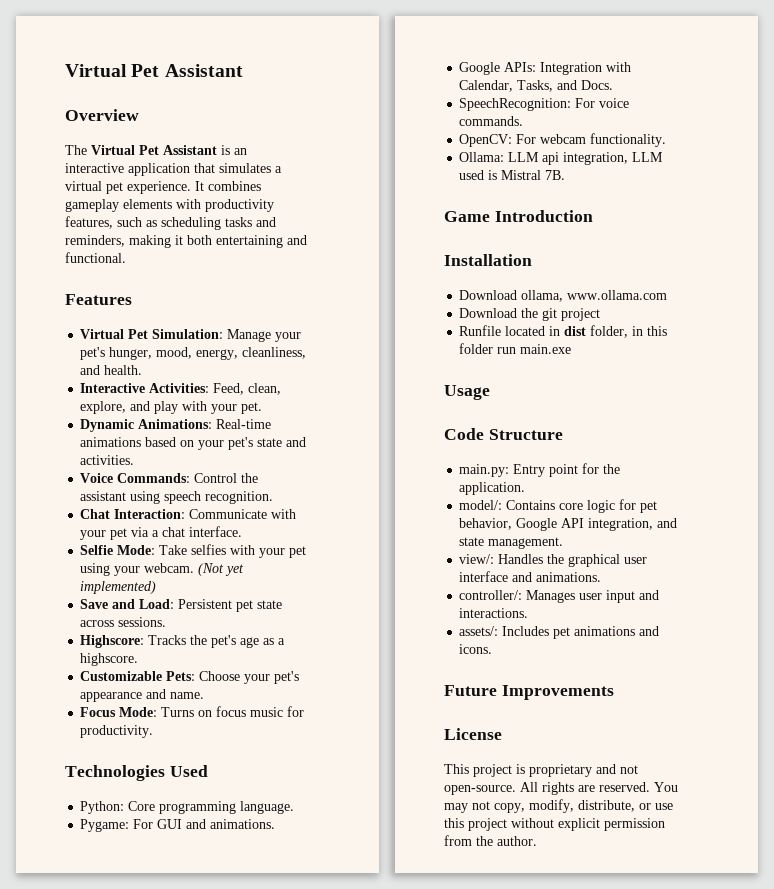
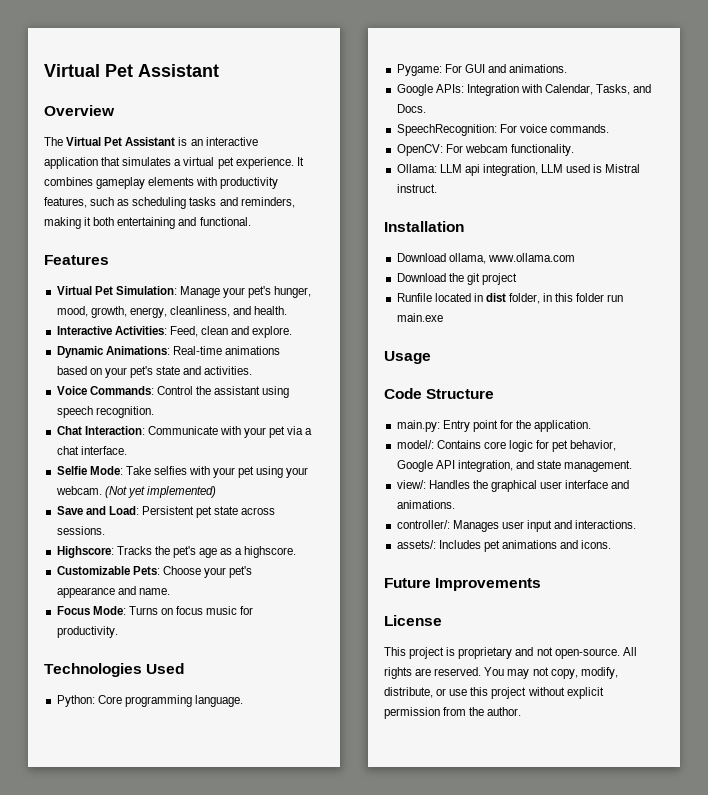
(193, 353) none -> [90,306,127,318] growth,
[248,383,282,395] [80,401,263,414] clean, explore, and play with your pet. -> [200,326,293,338] clean and explore.
[545,170,566,180] [444,210,593,222] 7B. // Game Introduction -> [396,184,437,193] instruct.

